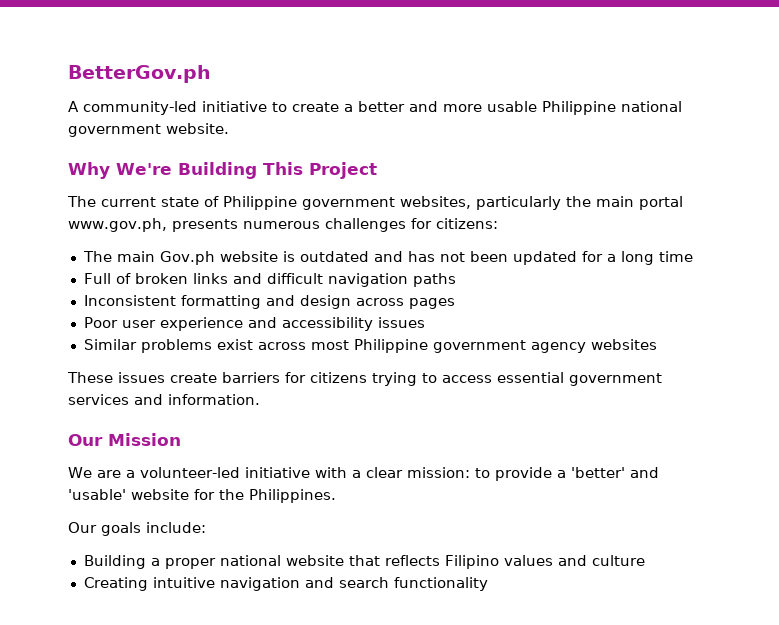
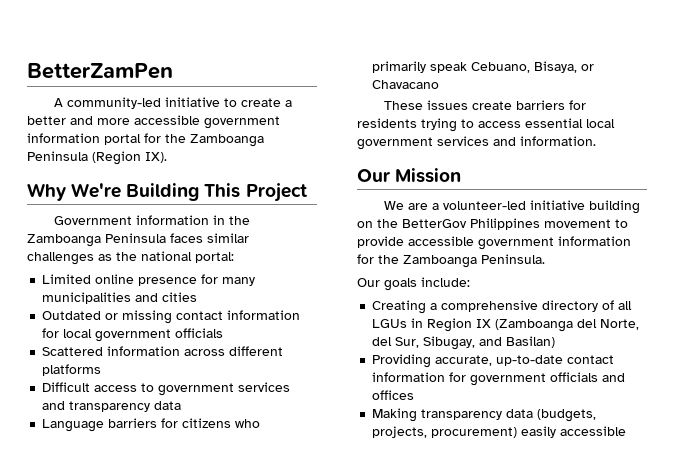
[68,65,211,83] BetterGov.ph -> [27,63,173,79] BetterZamPen
[487,101,682,115] [68,123,229,137] usable Philippine national government website. -> [134,115,280,129] [27,133,264,147] [27,151,167,165] accessible government information portal for the Zamboanga Peninsula (Region IX).
[67,196,683,210] [68,218,498,232] [82,251,693,265] [83,273,456,287] [83,295,455,309] [83,317,425,331] [83,339,657,353] The current state of Philippine government websites, particularly the main portal www.gov.ph, presents numerous challenges for citizens: // The main Gov.ph website is outdated and has not been updated for a long time // Full of broken links and difficult navigation paths // Inconsistent formatting and design across pages // Poor user experience and accessibility issues // Similar problems exist across most Philippine government agency websites -> [54,215,251,225] [27,233,249,247] [27,251,234,265] [42,274,256,286] [42,292,198,304] [42,310,301,324] [42,328,224,342] [42,346,284,356] [42,364,102,376] [42,382,291,396] [42,401,182,412] [42,418,261,432] [372,61,595,73] [372,80,440,89] Government information in the Zamboanga Peninsula faces similar challenges as the national portal: // Limited online presence for many municipalities and cities // Outdated or missing contact information for local government officials // Scattered information across different platforms // Difficult access to government services and transparency data // Language barriers for citizens who primarily speak Cebuano, Bisaya, or Chavacano
[310,372,367,383] citizens -> [357,118,417,128] residents
(564, 377) none -> [586,119,615,128] local
[314,467,659,481] [68,489,336,503] [68,522,206,536] [83,555,645,569] [83,577,488,591] with a clear mission: to provide a 'better' and 'usable' website for the Philippines. // Our goals include: // Building a proper national website that reflects Filipino values and culture // Creating intuitive navigation and search functionality -> [589,200,641,214] [357,218,628,230] [357,236,631,250] [357,254,545,268] [357,277,470,291] [372,300,633,314] [372,318,640,332] [372,336,556,350] [372,354,615,368] [372,372,626,386] [372,390,415,400] [372,408,597,422] [372,426,627,438] building on the BetterGov Philippines movement to provide accessible government information for the Zamboanga Peninsula. // Our goals include: // Creating a comprehensive directory of all LGUs in Region IX (Zamboanga del Norte, del Sur, Sibugay, and Basilan) // Providing accurate, up-to-date contact information for government officials and offices // Making transparency data (budgets, projects, procurement) easily accessible

